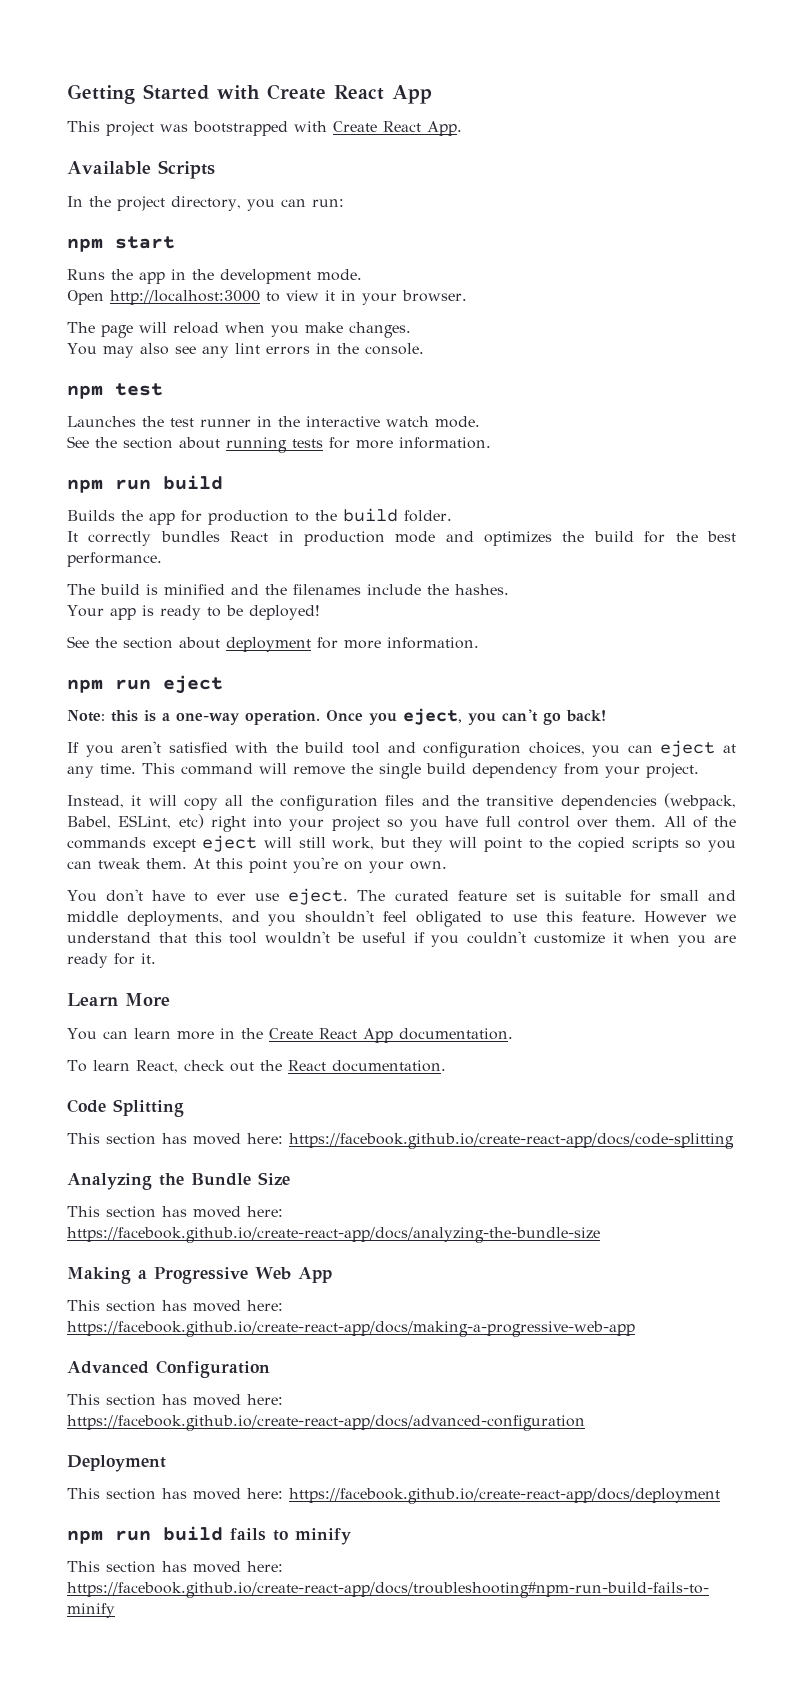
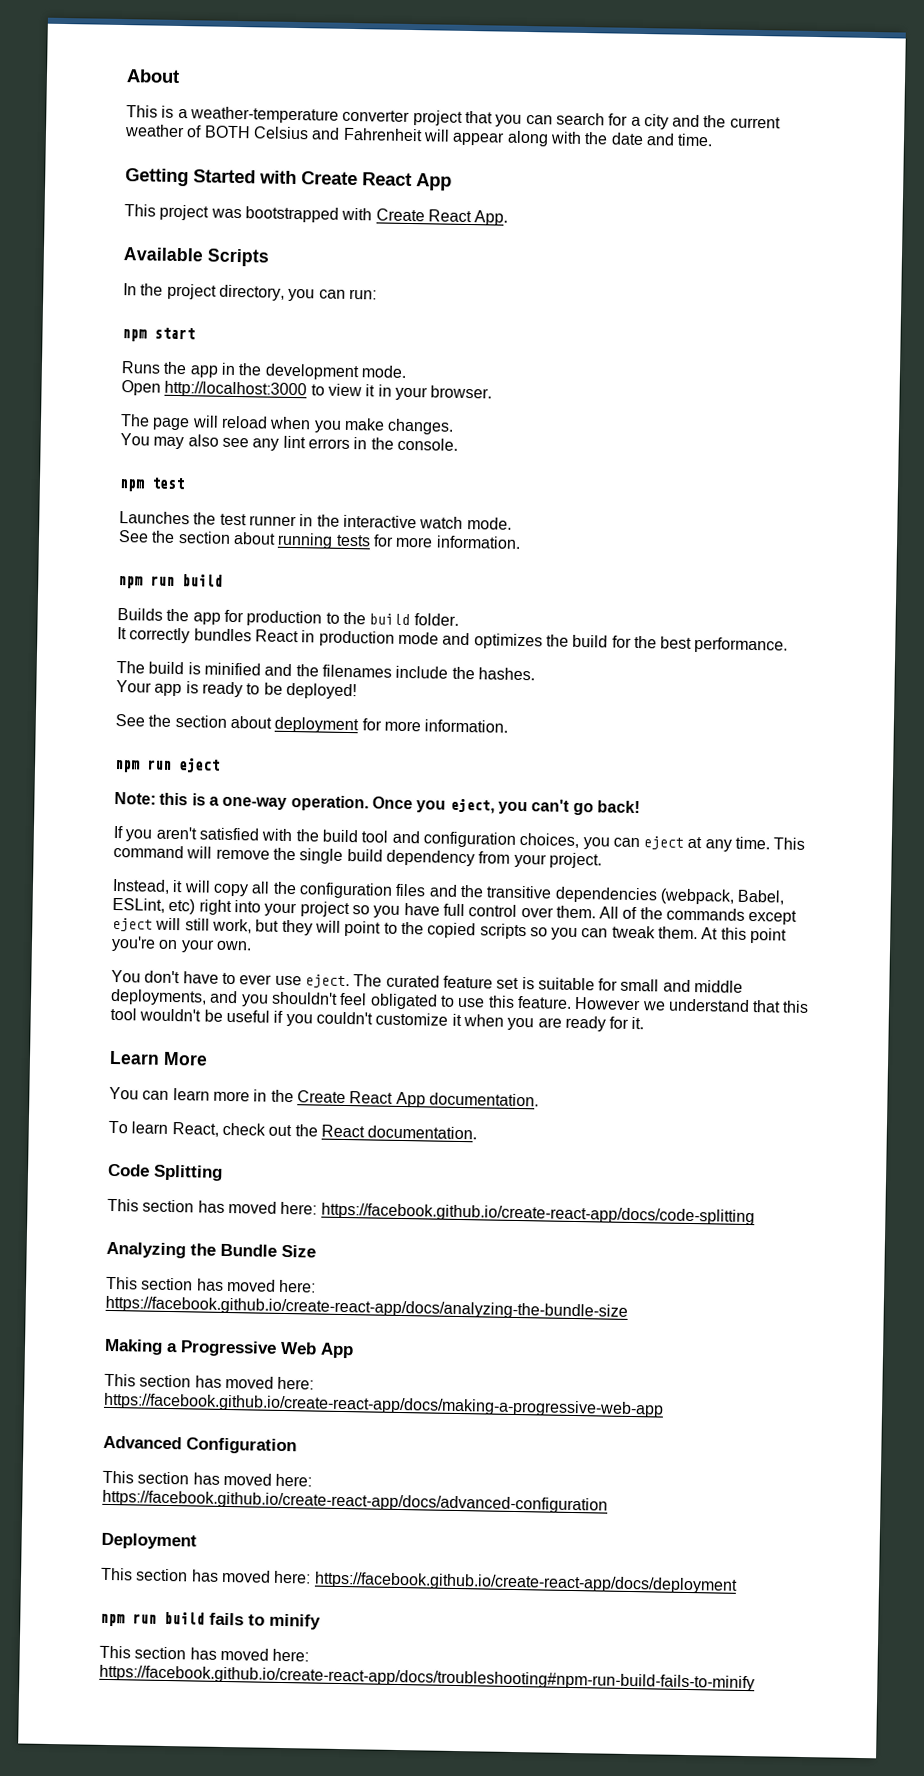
(67, 94) none -> [126,69,180,83] [126,105,781,130] [124,124,714,147] About // This is a weather-temperature converter project that you can search for a city and the current weather of BOTH Celsius and Fahrenheit will appear along with the date and time. //

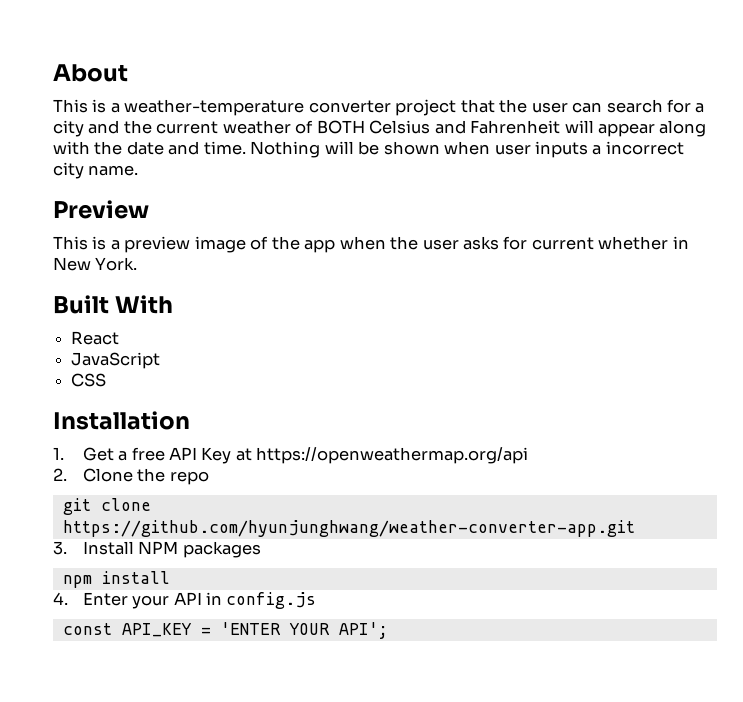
[495,114,523,127] you -> [499,99,568,113] the user
[125,168,452,191] [124,204,509,226] [123,247,270,267] [123,283,377,302] [122,327,195,342] [121,361,407,381] [121,380,493,401] [120,414,455,435] [120,433,458,451] [119,477,185,492] [119,511,512,530] [118,530,521,549] [118,574,223,589] [117,608,459,627] [117,627,789,654] [116,661,535,681] [116,680,357,700] [115,713,509,734] [114,757,220,773] [114,791,640,816] [113,825,806,852] [113,844,602,869] [112,878,786,905] [112,897,798,925] [112,917,788,944] [111,935,252,953] [111,969,744,993] [110,988,810,1014] [110,1007,645,1032] [109,1050,208,1066] [109,1086,539,1108] [108,1120,478,1140] [107,1163,223,1181] [107,1198,755,1226] [106,1241,316,1259] [106,1276,317,1293] [105,1295,628,1320] [104,1338,354,1359] [104,1373,315,1390] [103,1392,664,1418] [103,1435,297,1455] [102,1470,313,1487] [102,1489,608,1514] [101,1532,197,1550] [100,1567,738,1594] [100,1611,321,1630] [99,1645,310,1662] [99,1664,755,1692] // Getting Started with Create React App // This project was bootstrapped with Create React App. // Available Scripts // In the project directory, you can run: // npm start // Runs the app in the development mode. // Open http://localhost:3000 to view it in your browser. // The page will reload when you make changes. // You may also see any lint errors in the console. // npm test // Launches the test runner in the interactive watch mode. // See the section about running tests for more information. // npm run build // Builds the app for production to the build folder. // It correctly bundles React in production mode and optimizes the build for the best performance. // The build is minified and the filenames include the hashes. // Your app is ready to be deployed! // See the section about deployment for more information. // npm run eject // Note: this is a one-way operation. Once you eject, you can't go back! // If you aren't satisfied with the build tool and configuration choices, you can eject at any time. This command will remove the single build dependency from your project. // Instead, it will copy all the configuration files and the transitive dependencies (webpack, Babel, ESLint, etc) right into your project so you have full control over them. All of the commands except eject will still work, but they will point to the copied scripts so you can tweak them. At this point you're on your own. // You don't have to ever use eject. The curated feature set is suitable for small and middle deployments, and you shouldn't feel obligated to use this feature. However we understand that this tool wouldn't be useful if you couldn't customize it when you are ready for it. // Learn More // You can learn more in the Create React App documentation. // To learn React, check out the React documentation. // Code Splitting // This section has moved here: https://facebook.github.io/create-react-app/docs/code-splitting // Analyzing the Bundle Size // This section has moved here: https://facebook.github.io/create-react-app/docs/analyzing-the-bundle-size // Making a Progressive Web App // This section has moved here: https://facebook.github.io/create-react-app/docs/making-a-progressive-web-app // Advanced Configuration // This section has moved here: https://facebook.github.io/create-react-app/docs/advanced-configuration // Deployment // This section has moved here: https://facebook.github.io/create-react-app/docs/deployment // npm run build fails to minify // This section has moved here: https://facebook.github.io/create-react-app/docs/troubleshooting#npm-run-build-fails-to-minify -> [250,141,684,158] [53,162,139,179] [53,200,149,219] [53,236,689,253] [53,257,138,271] [53,295,174,314] [71,331,120,345] [71,352,161,369] [71,373,107,387] [53,411,190,430] [53,447,529,464] [53,468,209,485] [62,498,151,515] [62,520,635,537] [53,541,261,558] [62,571,170,588] [53,592,317,609] [62,622,388,639] Nothing will be shown when user inputs a incorrect city name. // Preview // This is a preview image of the app when the user asks for current whether in New York. // Built With // React // JavaScript // CSS // Installation // 1. Get a free API Key at https://openweathermap.org/api // 2. Clone the repo // git clone https://github.com/hyunjunghwang/weather-converter-app.git // 3. Install NPM packages // npm install // 4. Enter your API in config.js // const API_KEY = 'ENTER YOUR API';

